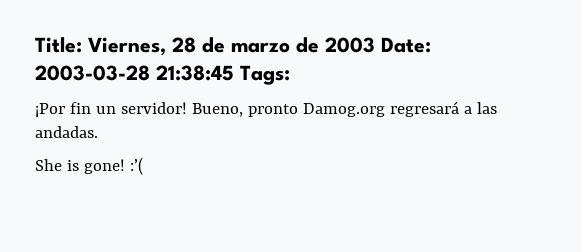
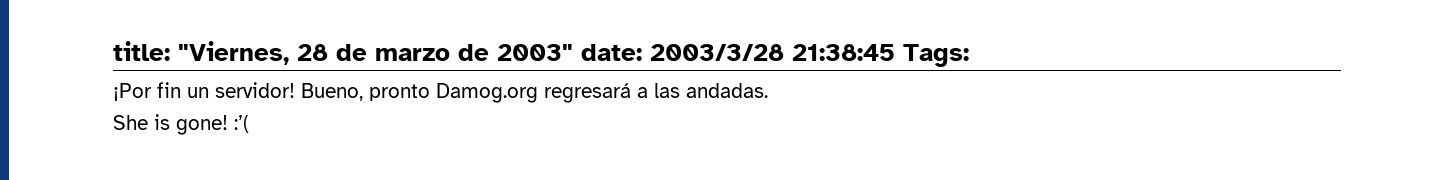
[35,37,166,56] Title: Viernes, -> [113,41,289,65] title: "Viernes,
[325,37,431,53] [35,65,150,81] 2003 Date: 2003-03-28 -> [497,44,784,61] 2003" date: 2003/3/28

